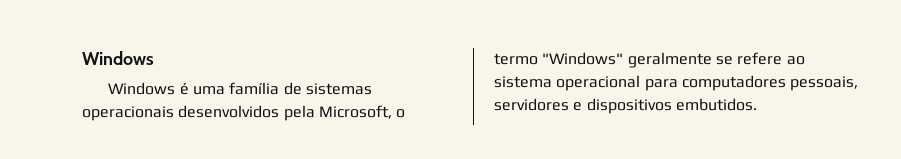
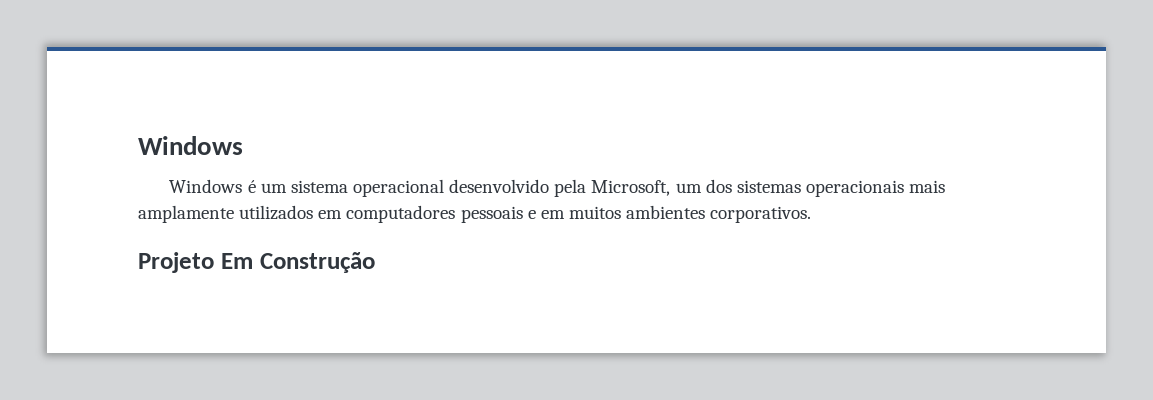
[192,82,372,95] [82,105,406,121] [494,52,805,68] [494,75,859,91] [494,98,757,114] uma família de sistemas operacionais desenvolvidos pela Microsoft, o termo "Windows" geralmente se refere ao sistema operacional para computadores pessoais, servidores e dispositivos embutidos. -> [260,179,946,197] [138,205,812,223] [138,252,375,273] um sistema operacional desenvolvido pela Microsoft, um dos sistemas operacionais mais amplamente utilizados em computadores pessoais e em muitos ambientes corporativos. // Projeto Em Construção

